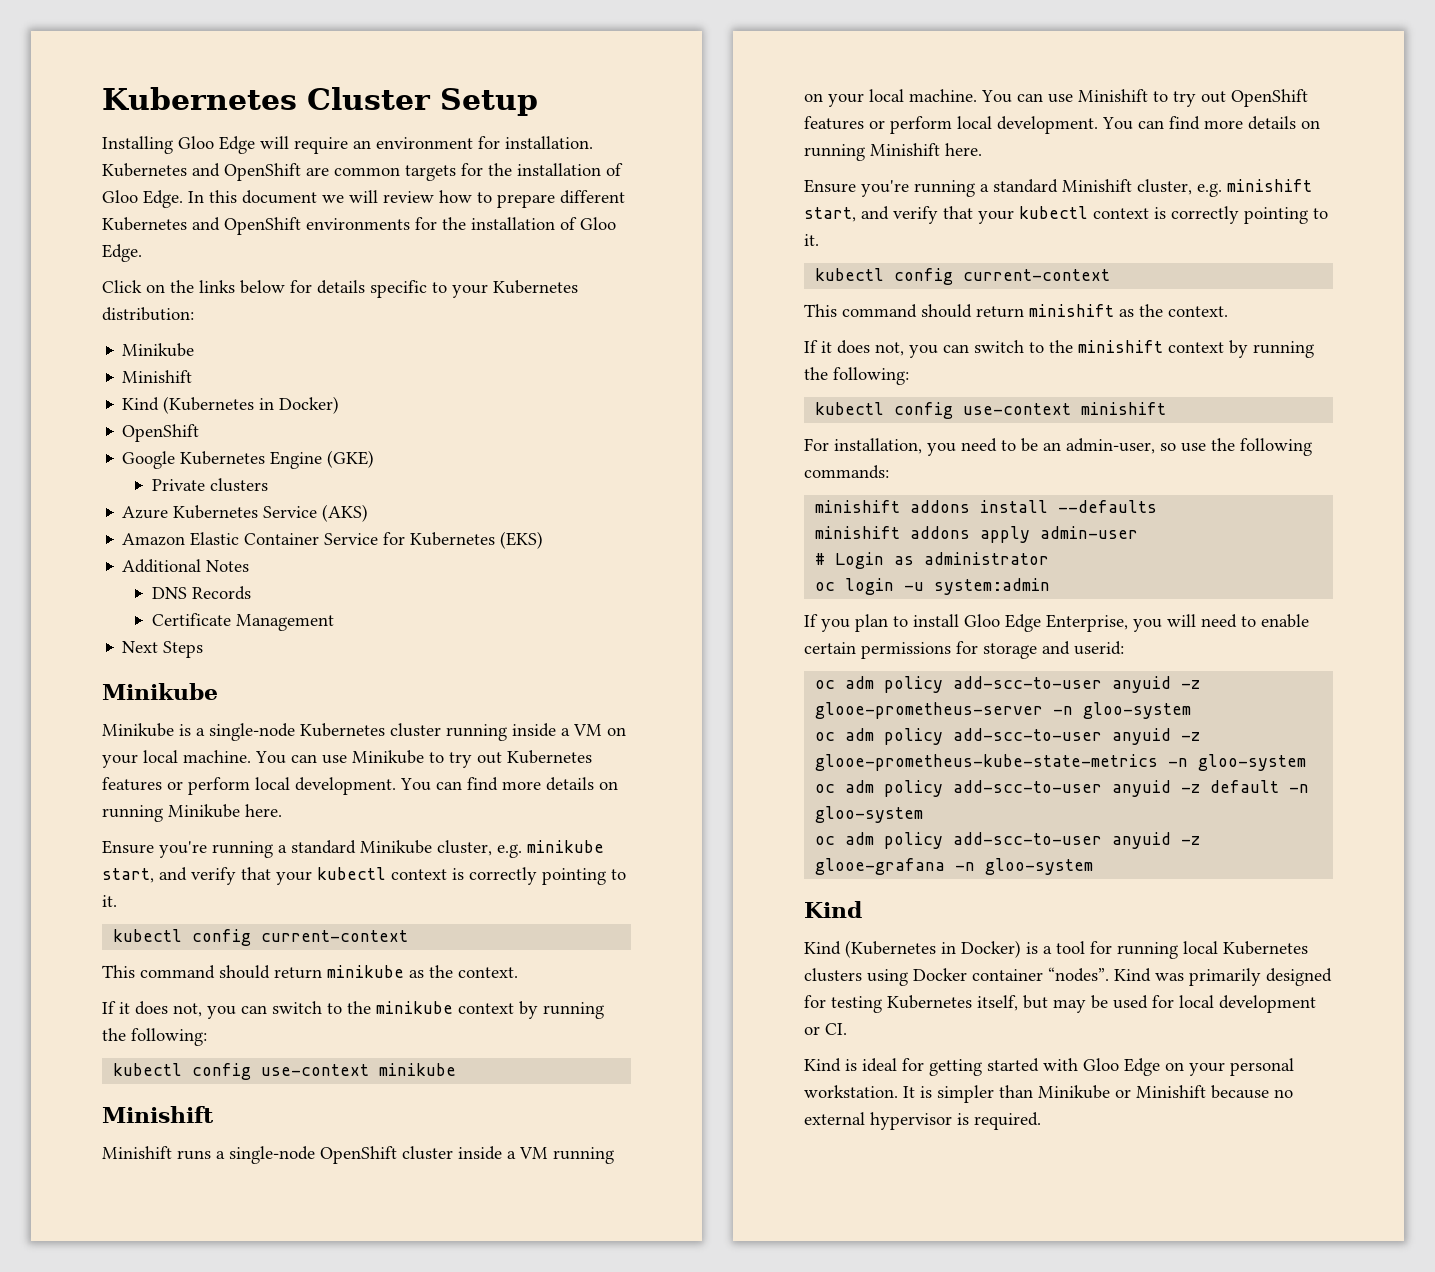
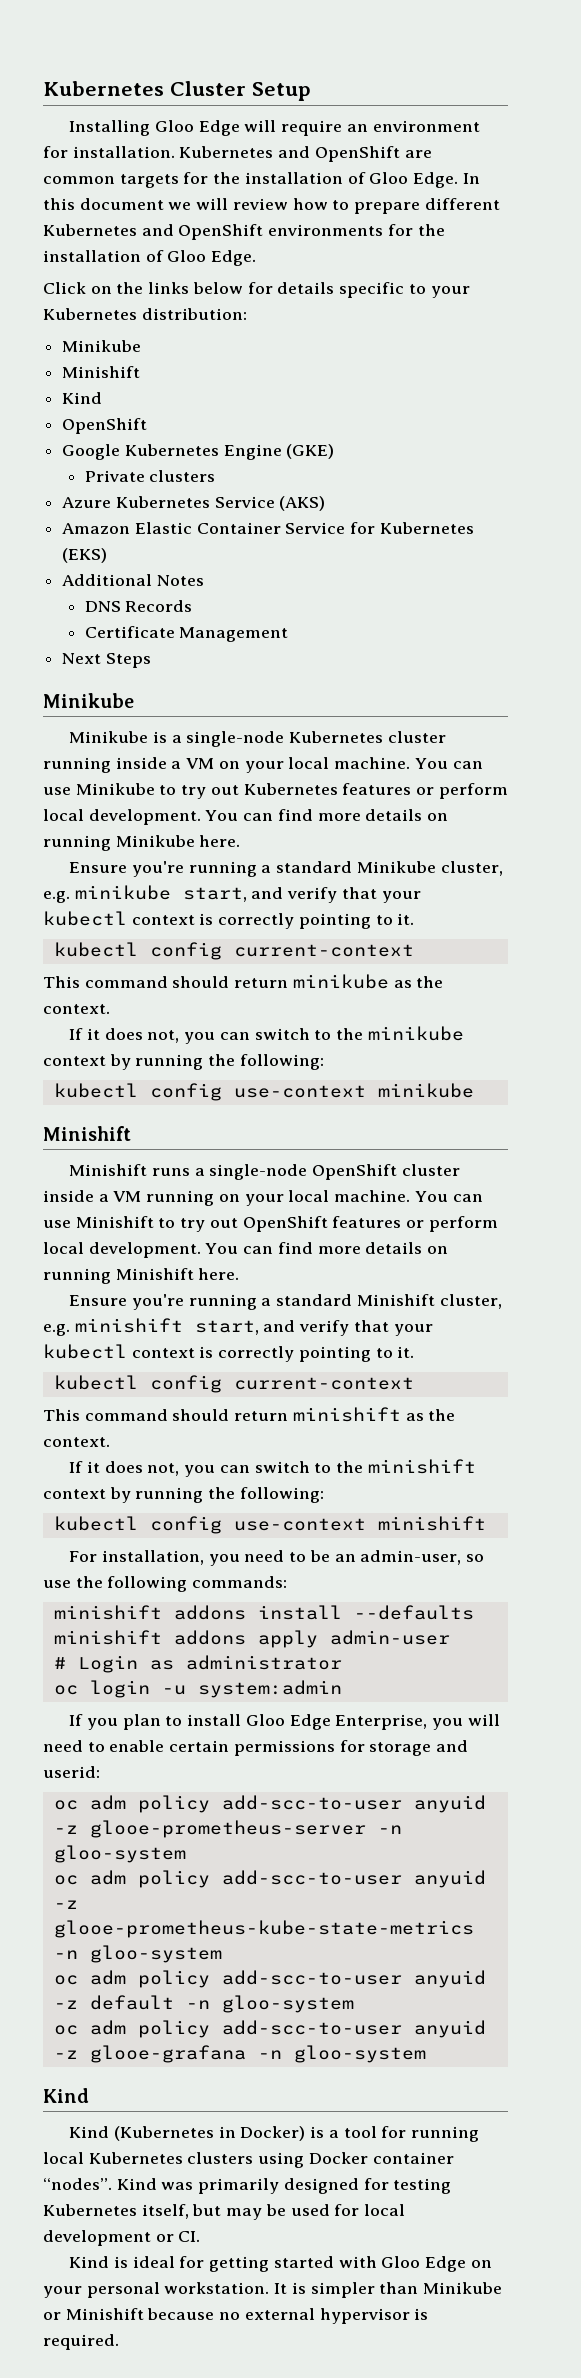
[163,396,340,414] (Kubernetes in Docker) -> (103, 398) none

